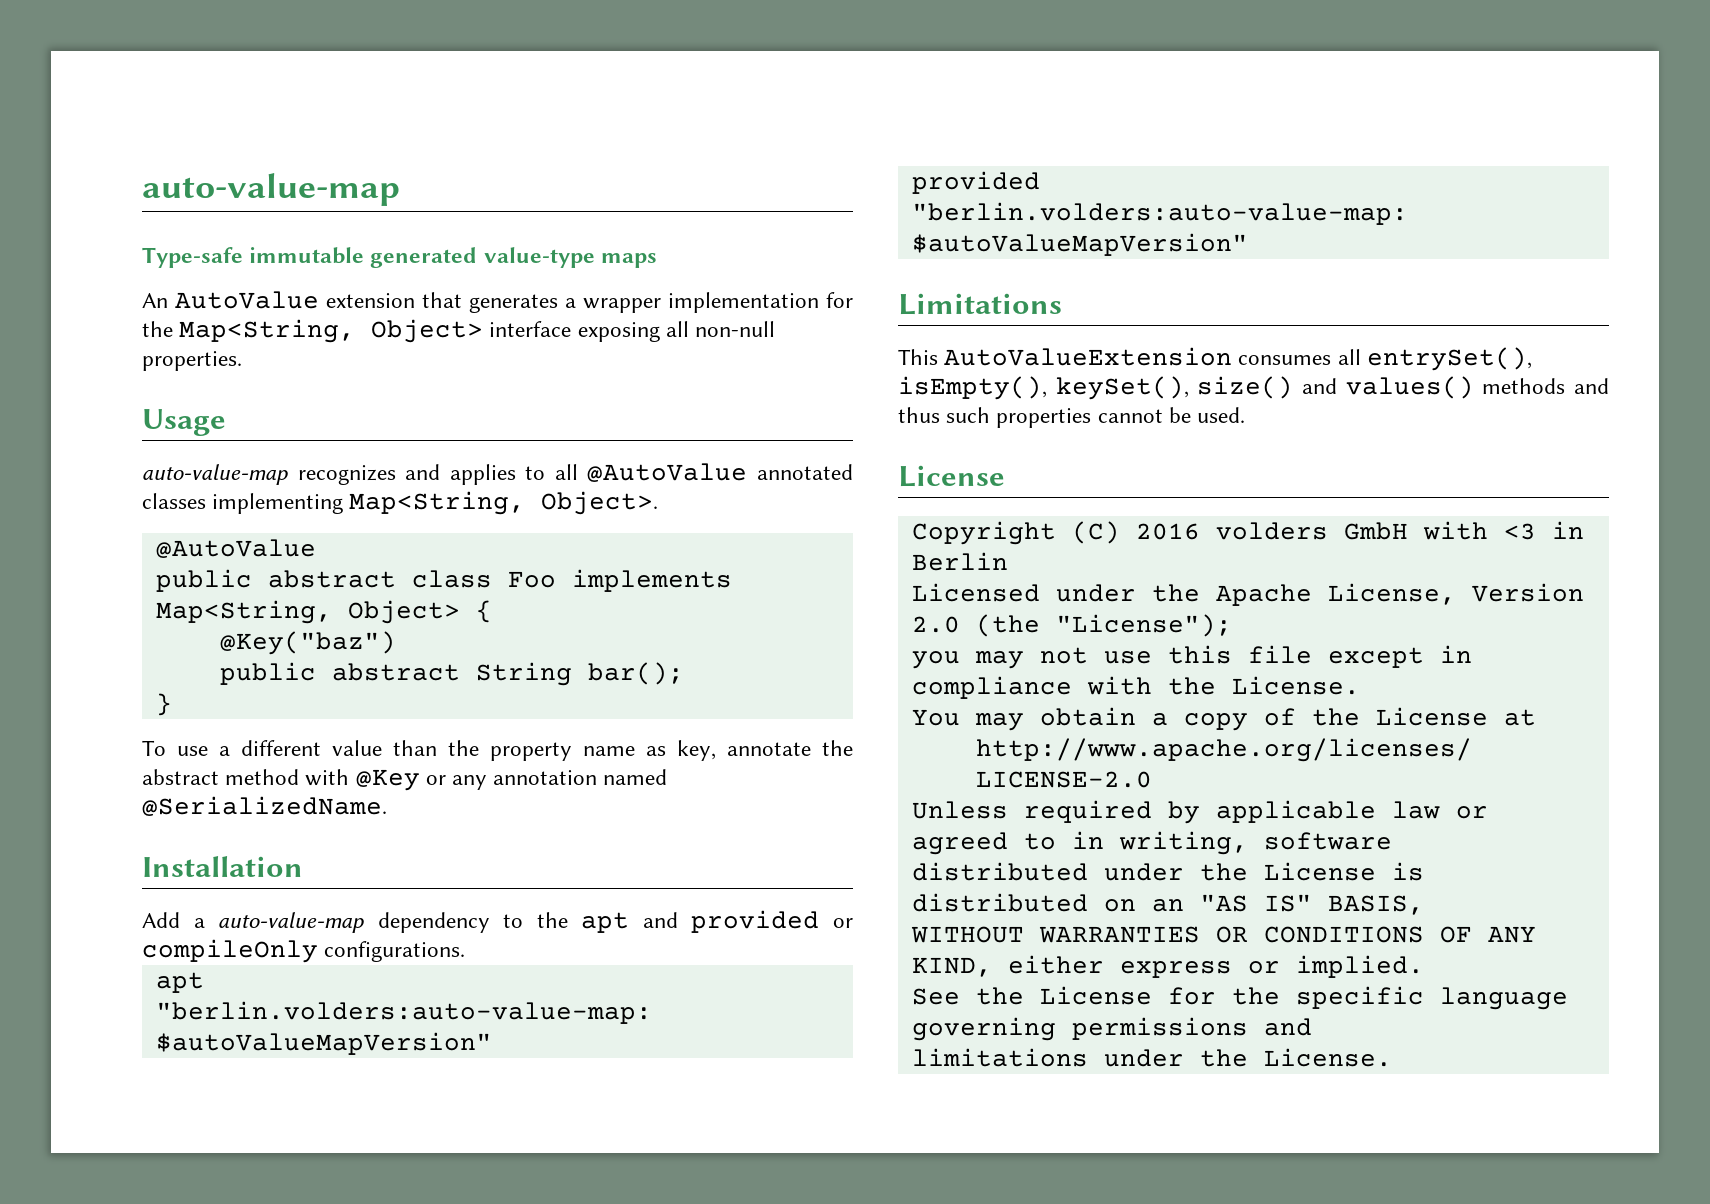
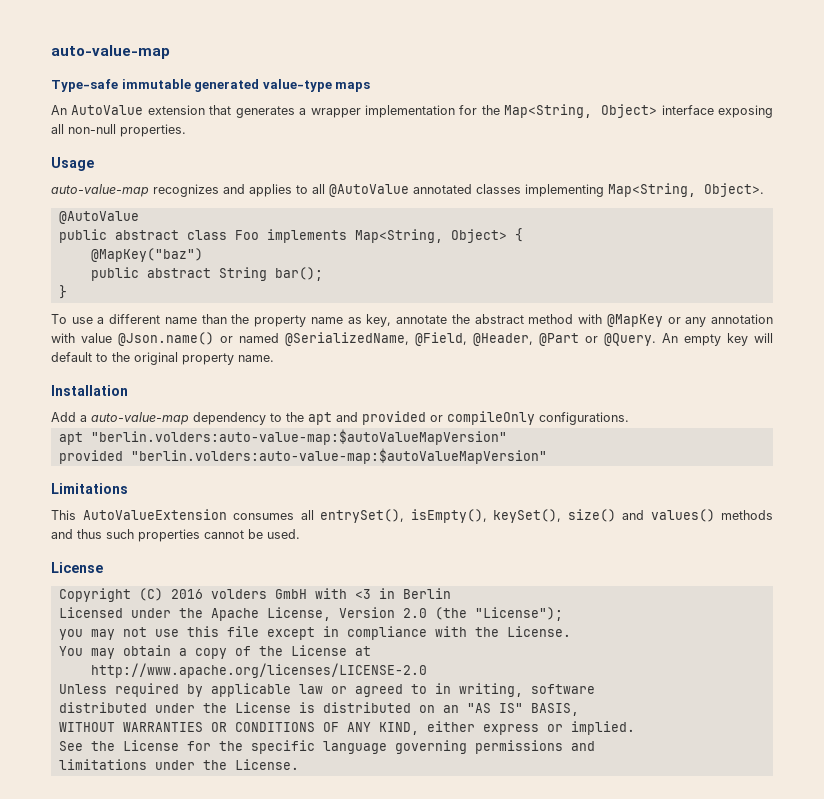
[219,631,396,655] @Key("baz") -> [90,248,203,262] @MapKey("baz")
[332,740,382,756] value -> [164,317,197,324] name
[355,769,420,791] @Key -> [606,314,663,327] @MapKey
[603,769,668,785] [142,796,387,816] named @SerializedName. -> [51,332,773,346] [51,352,274,365] with value @Json.name() or named @SerializedName, @Field, @Header, @Part or @Query. An empty key will default to the original property name.

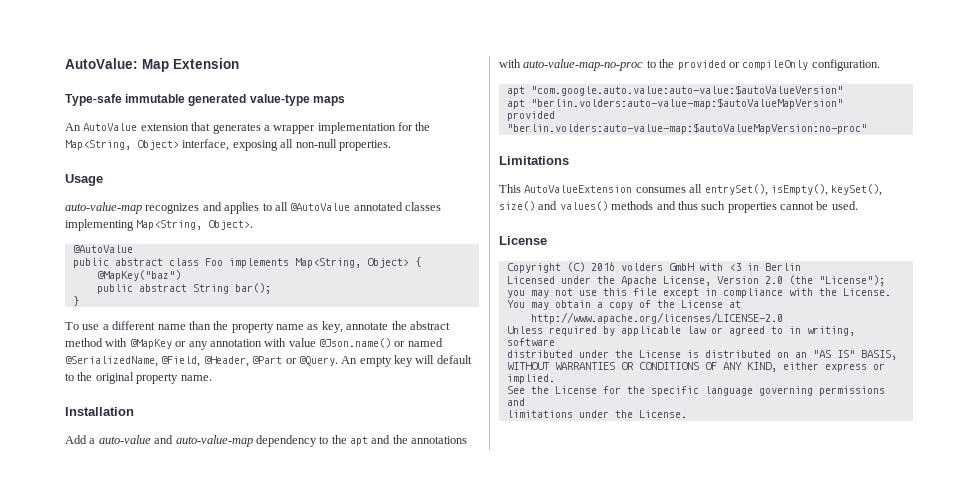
[51,45,170,59] auto-value-map -> [65,58,239,72] AutoValue: Map Extension
[661,105,714,115] interface -> [182,139,230,151] interface,
(87, 418) none -> [98,435,174,444] auto-value and
[362,411,629,425] provided or compileOnly configurations. -> [392,435,468,444] [499,59,880,71] [506,85,843,96] the annotations with auto-value-map-no-proc to the provided or compileOnly configuration. // apt "com.google.auto.value:auto-value:$autoValueVersion"
[130,448,547,464] "berlin.volders:auto-value-map:$autoValueMapVersion" -> [506,123,867,134] "berlin.volders:auto-value-map:$autoValueMapVersion:no-proc"

